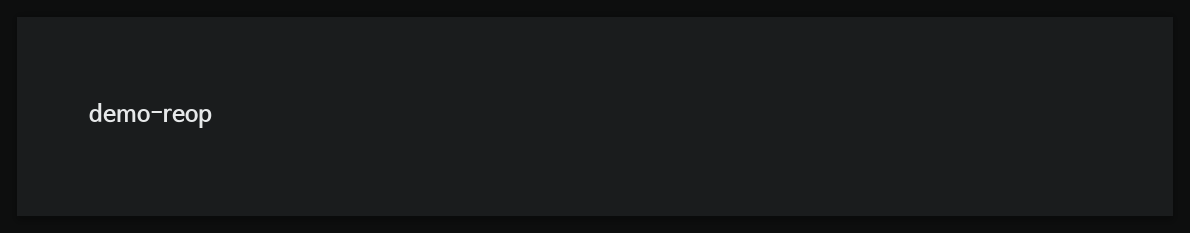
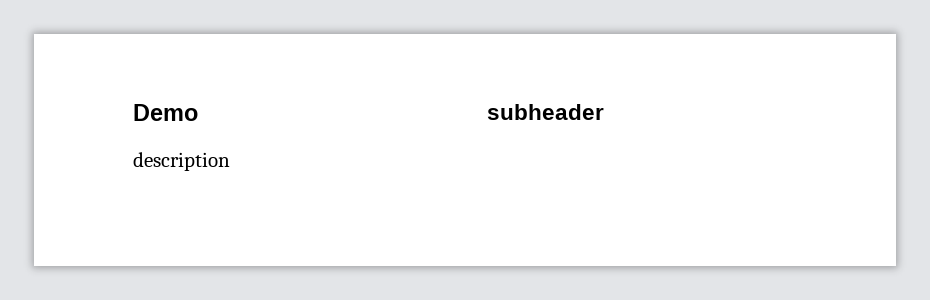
[89,103,212,128] demo-reop -> [133,104,198,121] [133,152,230,171] [487,104,604,120] Demo // description // subheader

